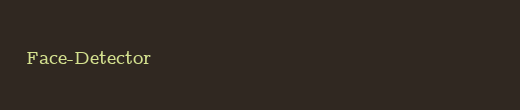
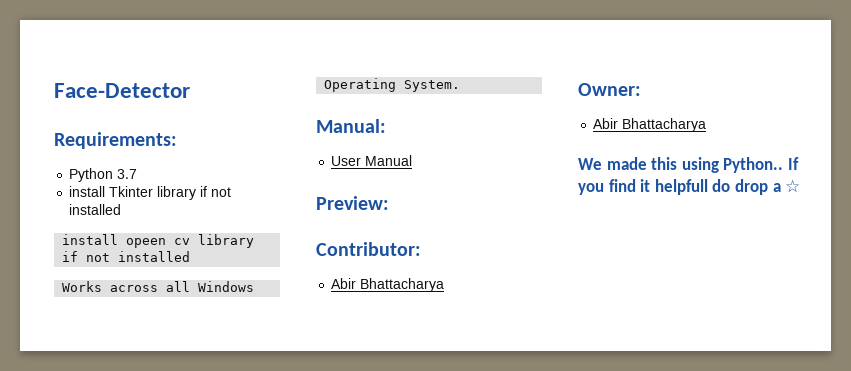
(151, 57) none -> [54,132,177,149] [69,168,138,182] [69,186,232,200] [69,204,122,215] [62,234,255,248] [62,251,191,262] [62,281,255,292] [324,78,461,92] [316,119,386,133] [331,155,413,166] [316,196,389,210] [316,242,421,256] [331,278,445,292] [578,83,641,96] [593,118,707,132] [578,157,799,173] [578,179,801,195] // Requirements: // Python 3.7 // install Tkinter library if not installed // install opeen cv library if not installed // Works across all Windows Operating System. // Manual: // User Manual // Preview: // Contributor: // Abir Bhattacharya // Owner: // Abir Bhattacharya // We made this using Python.. If you find it helpfull do drop a ☆

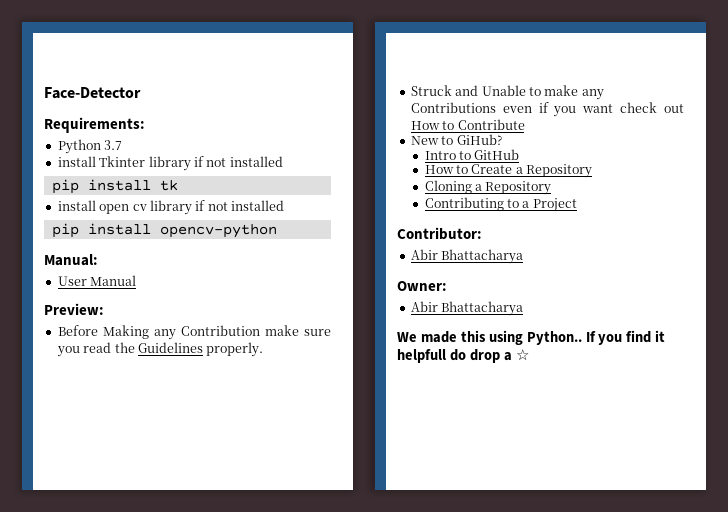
[62,234,167,248] install opeen -> [51,179,178,194] [57,200,130,214] pip install tk // install open
[62,281,255,292] [324,78,461,92] [316,119,386,133] [331,155,413,166] [316,196,389,210] Works across all Windows Operating System. // Manual: // User Manual // Preview: -> [51,223,277,238] [44,254,98,266] [57,275,137,286] [44,303,104,315] [57,325,331,340] [56,342,264,357] [410,85,604,100] [410,102,684,117] [410,119,525,130] [410,134,502,145] [424,149,520,160] [424,164,593,178] [424,180,552,195] [424,197,577,212] pip install opencv-python // Manual: // User Manual // Preview: // Before Making any Contribution make sure you read the Guidelines properly. // Struck and Unable to make any Contributions even if you want check out How to Contribute // New to GiHub? // Intro to GitHub // How to Create a Repository // Cloning a Repository // Contributing to a Project

